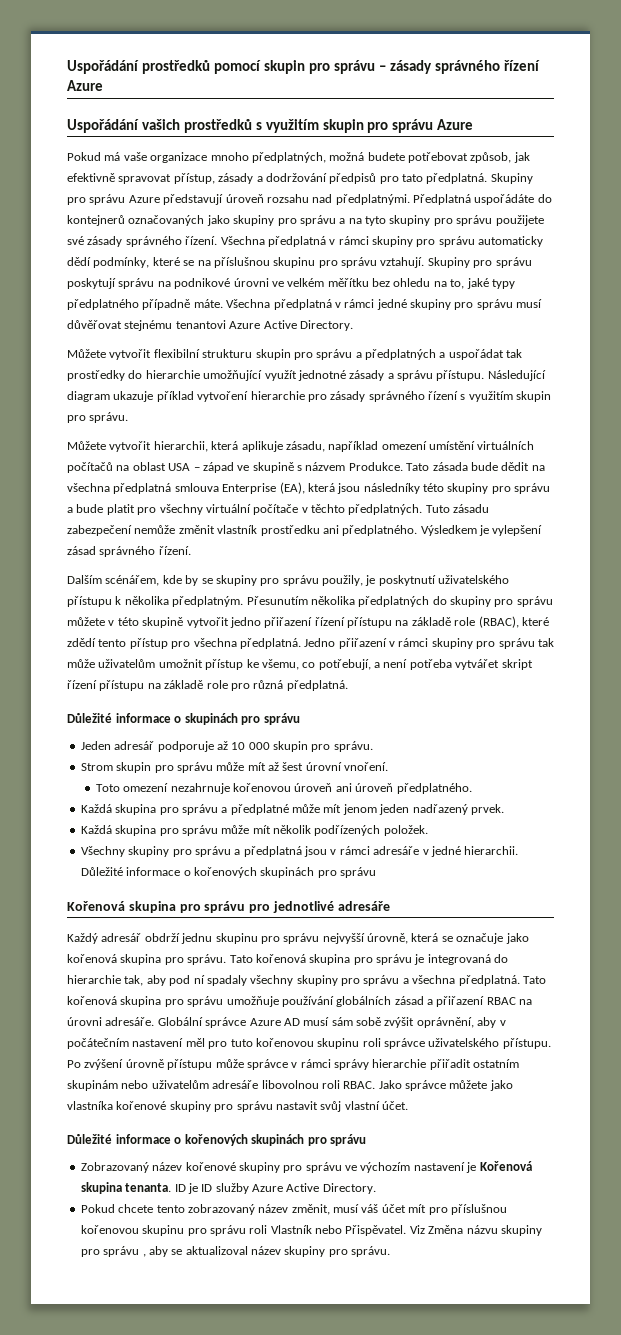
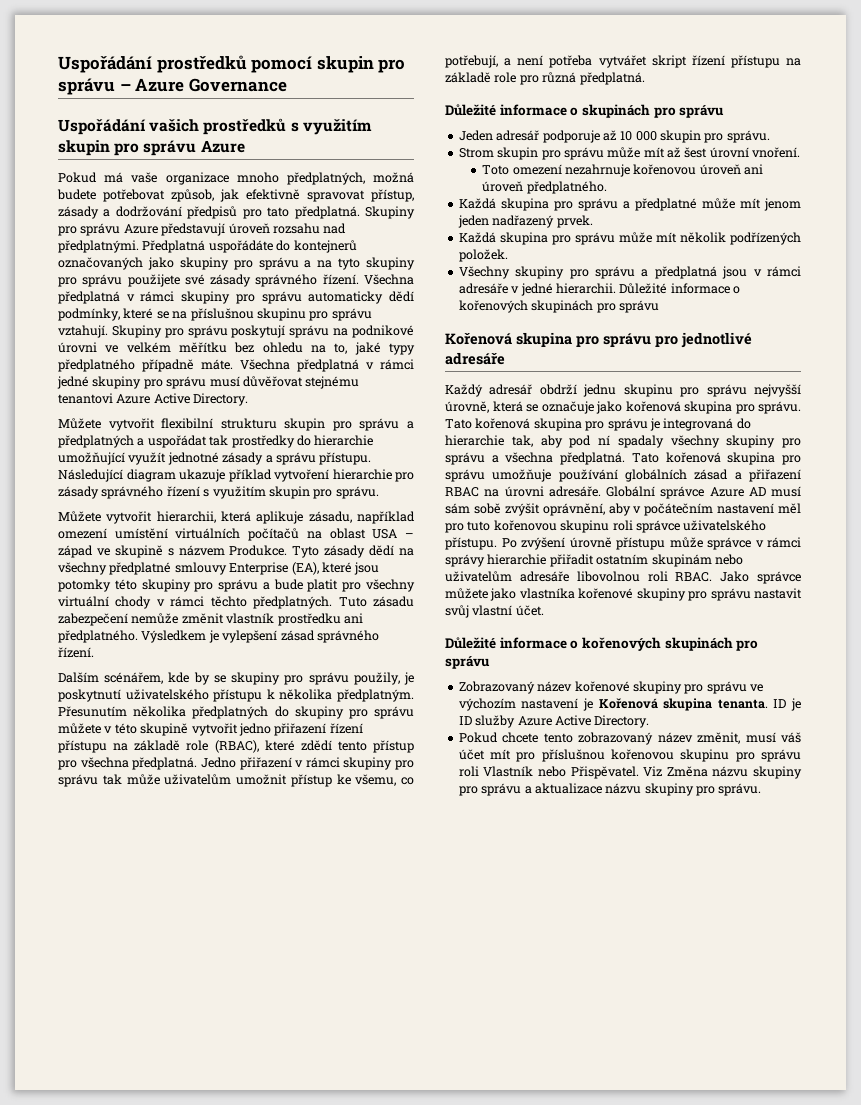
[390,60,541,74] [67,80,103,91] zásady správného řízení Azure -> [135,78,287,92] Azure Governance
[406,462,545,471] [67,482,420,494] Tato zásada bude dědit na všechna předplatná smlouva Enterprise (EA), která jsou následníky -> [292,545,415,558] [58,562,380,575] [58,579,111,592] Tyto zásady dědí na všechny předplatné smlouvy Enterprise (EA), které jsou potomky
[253,504,308,515] počítače v -> [115,596,205,609] chody v rámci
[142,1246,281,1257] , aby se aktualizoval název -> [524,783,642,794] a aktualizace názvu

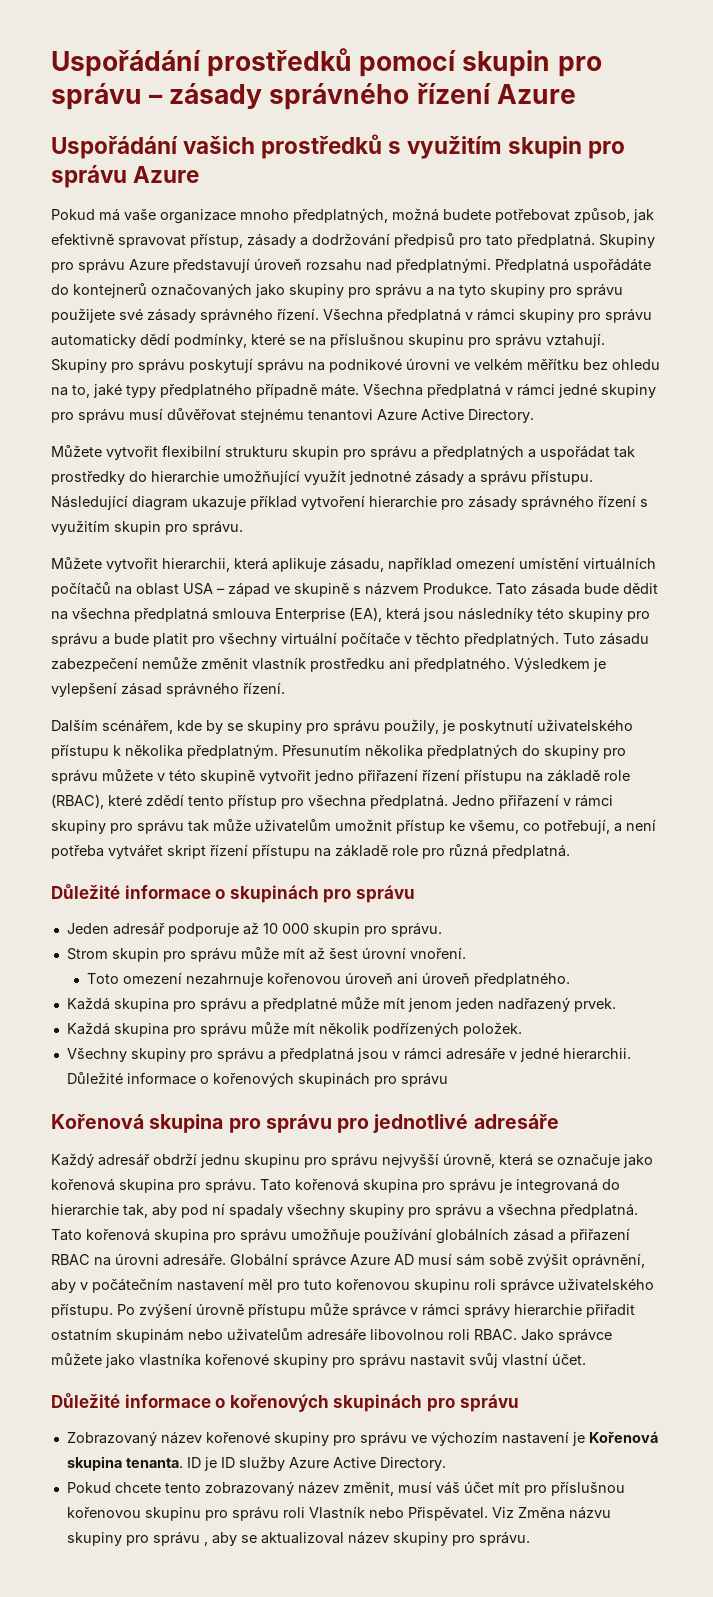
[135,78,287,92] Azure Governance -> [169,83,576,110] zásady správného řízení Azure
[292,545,415,558] [58,562,380,575] [58,579,111,592] Tyto zásady dědí na všechny předplatné smlouvy Enterprise (EA), které jsou potomky -> [496,582,658,595] [51,607,533,622] Tato zásada bude dědit na všechna předplatná smlouva Enterprise (EA), která jsou následníky
[115,596,205,609] chody v rámci -> [341,632,412,647] počítače v
[524,783,642,794] a aktualizace názvu -> [203,1531,389,1546] , aby se aktualizoval název

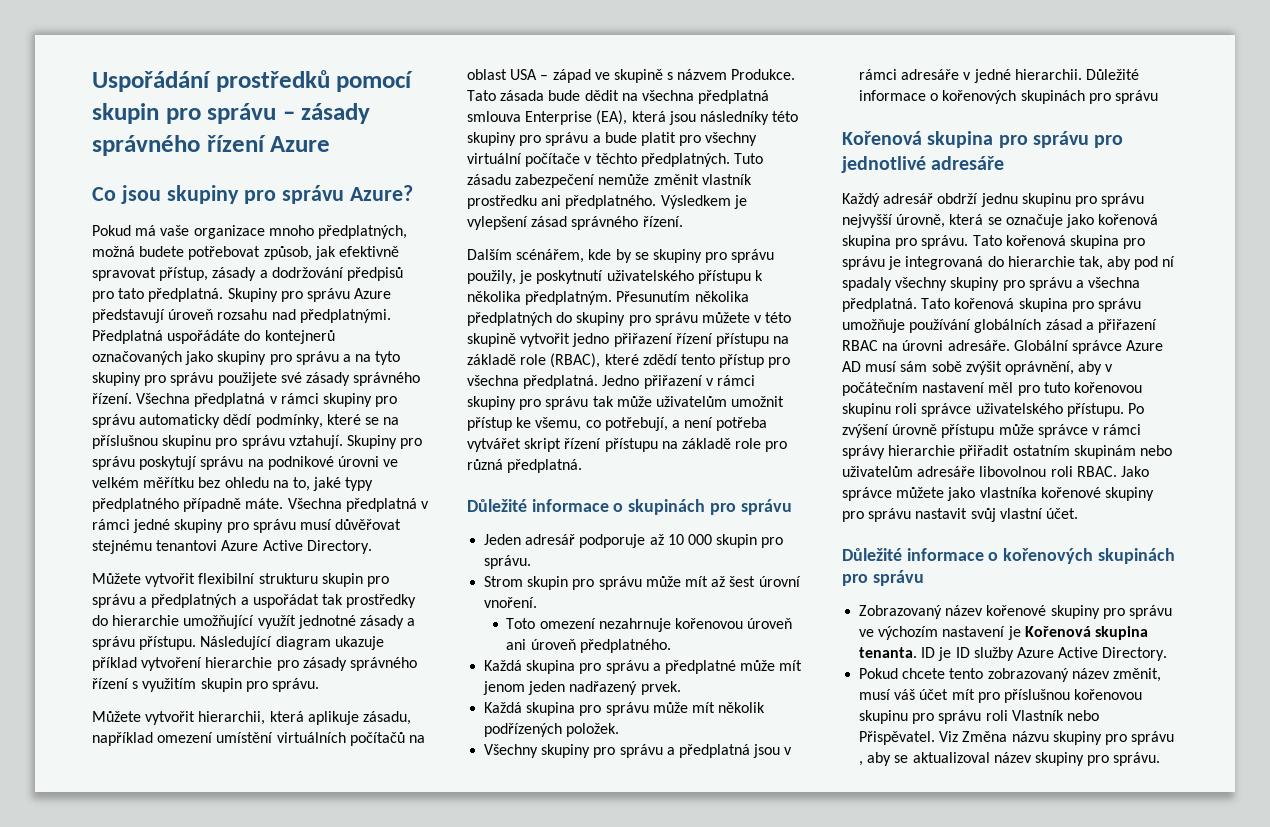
[51,134,626,159] [51,165,200,188] Uspořádání vašich prostředků s využitím skupin pro správu Azure -> [92,185,413,204] Co jsou skupiny pro správu Azure?

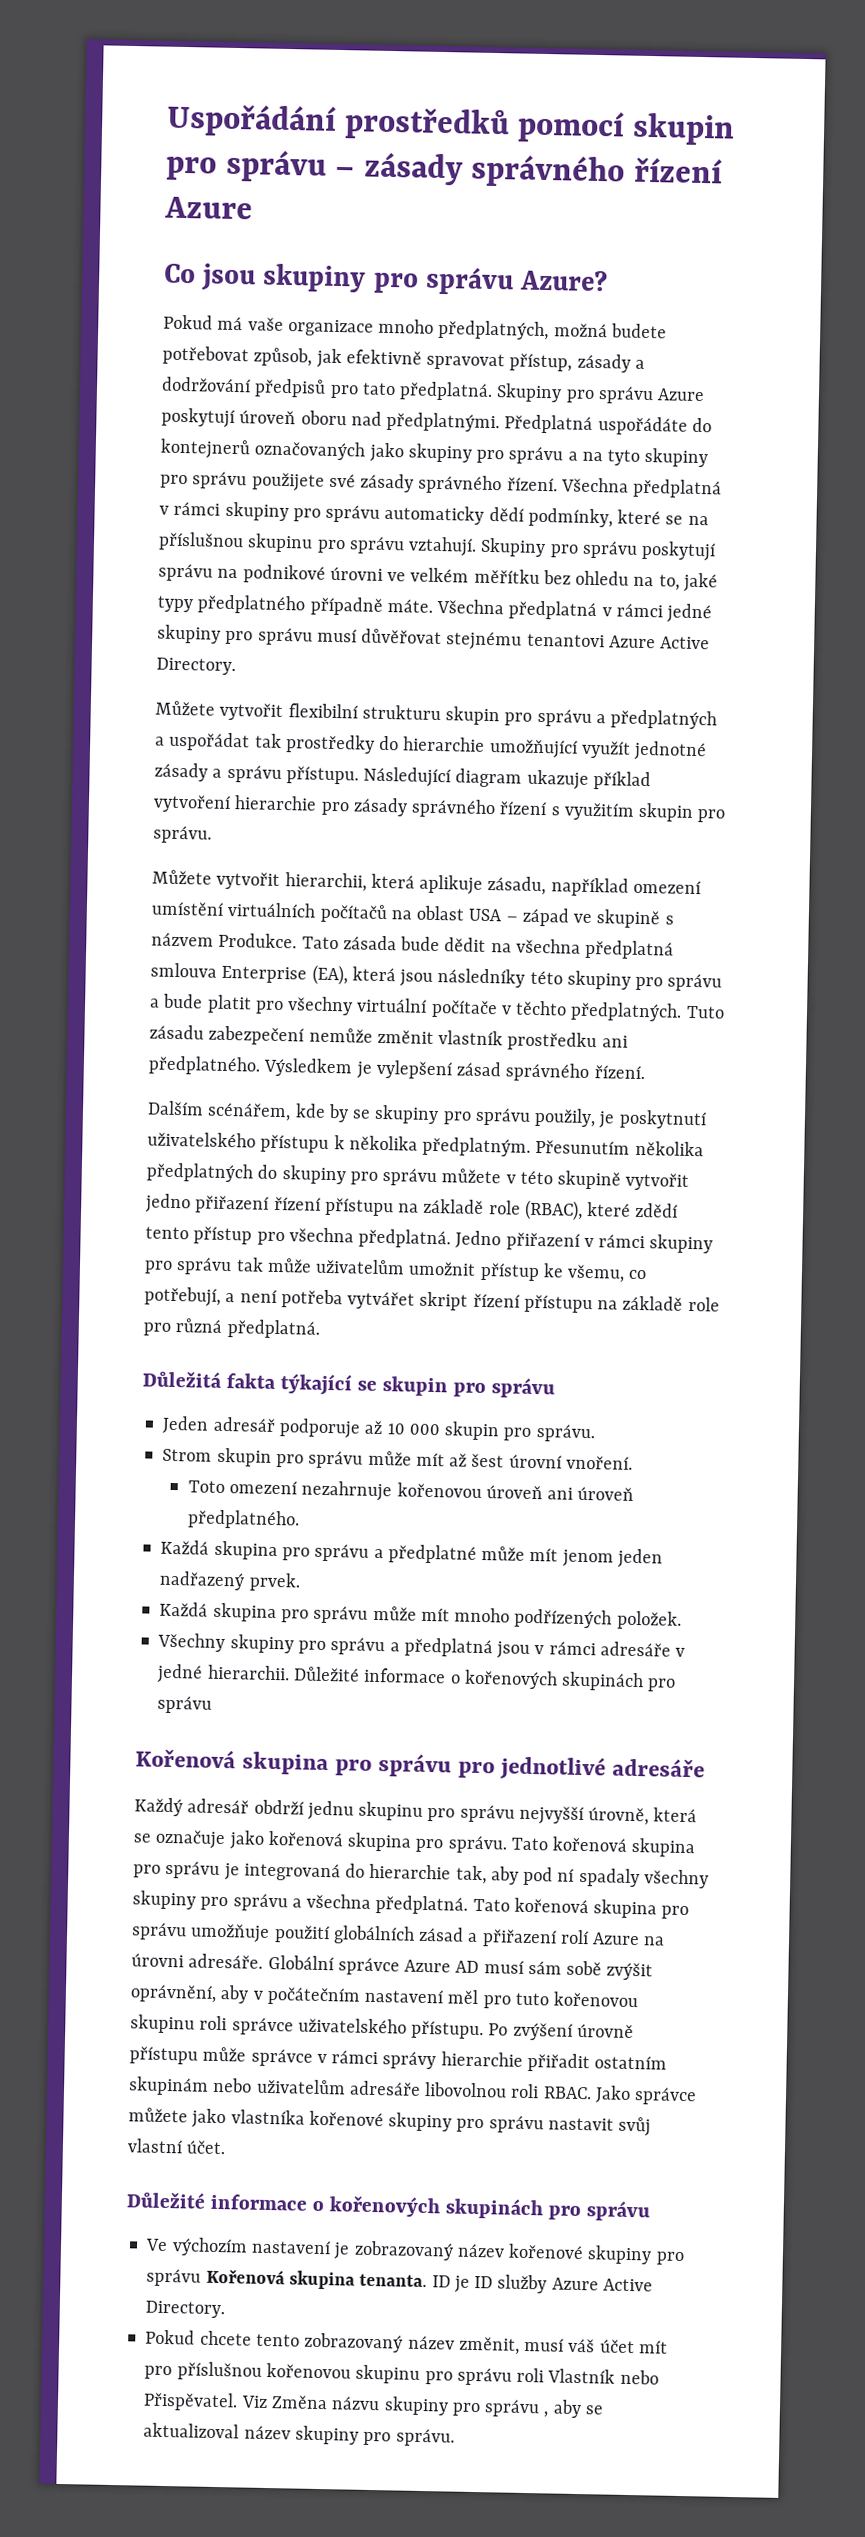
[92,309,268,323] představují úroveň rozsahu -> [161,407,347,429] poskytují úroveň oboru
[467,499,706,515] Důležité informace o skupinách -> [142,1370,449,1397] Důležitá fakta týkající se skupin
[718,702,766,713] několik -> [454,1607,511,1623] mnoho
[909,319,972,333] používání -> [273,1925,330,1944] použití
[842,340,878,351] RBAC -> [559,1929,641,1946] rolí Azure
[859,605,943,619] Zobrazovaný -> [145,2237,454,2261] Ve výchozím nastavení je zobrazovaný
[859,626,1021,640] ve výchozím nastavení je -> (202, 2277) none

